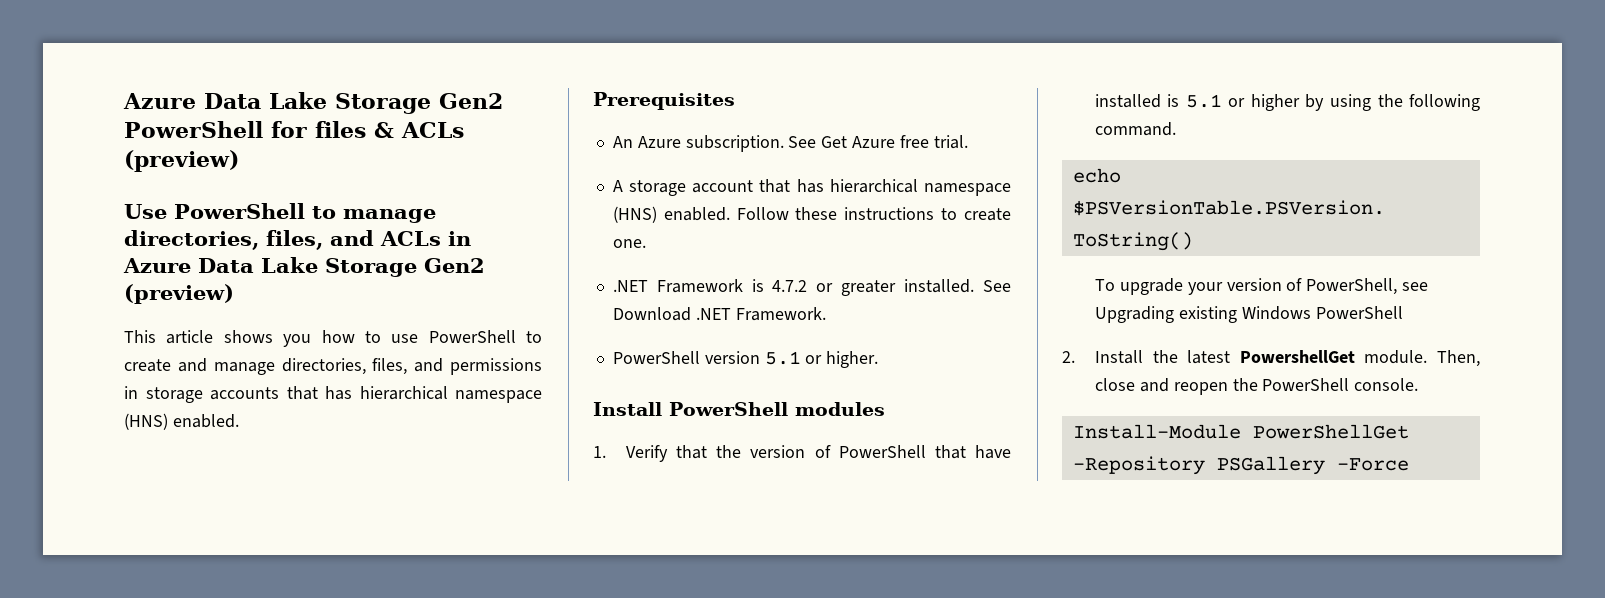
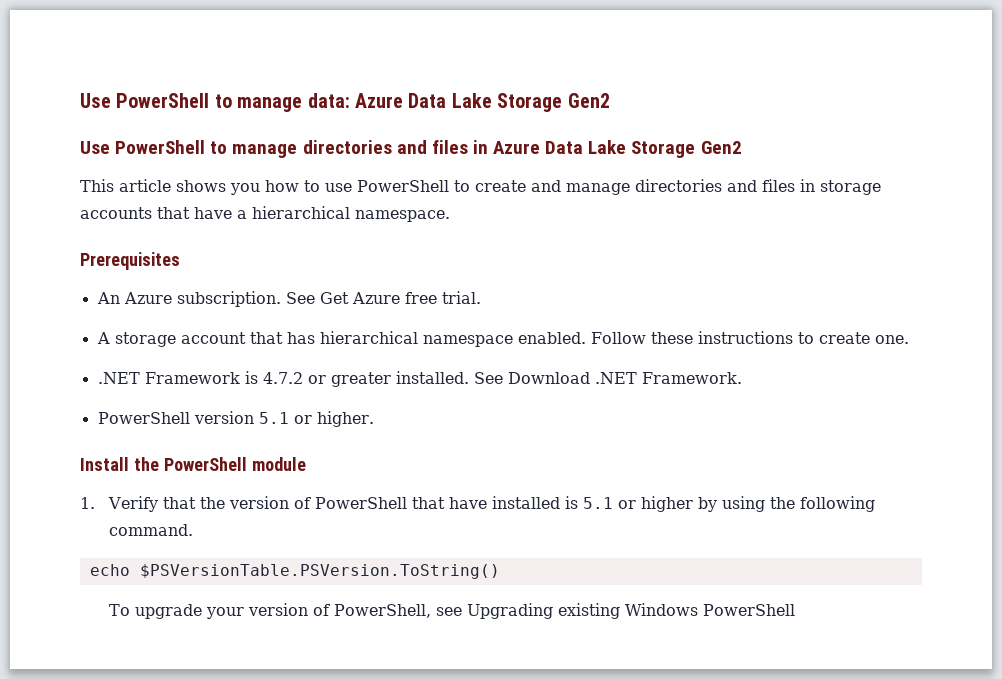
[123,92,503,114] [124,121,464,138] [124,150,239,172] [124,203,436,223] [124,230,441,250] Azure Data Lake Storage Gen2 PowerShell for files & ACLs (preview) // Use PowerShell to manage directories, files, and ACLs -> [80,93,610,112] [80,140,468,158] Use PowerShell to manage data: Azure Data Lake Storage Gen2 // Use PowerShell to manage directories and files
[124,284,234,304] (preview) -> (742, 147) none
[281,358,542,375] [124,386,542,403] [124,413,239,430] directories, files, and permissions in storage accounts that has hierarchical namespace (HNS) enabled. -> [635,179,881,195] [80,206,450,222] directories and files in storage accounts that have a hierarchical namespace.
[612,206,657,223] (HNS) -> (513, 341) none
[669,402,885,416] PowerShell modules -> [133,457,306,471] the PowerShell module
[1062,350,1480,367] [1094,378,1419,395] [1072,424,1409,439] [1072,456,1409,475] // 2. Install the latest PowershellGet module. Then, close and reopen the PowerShell console. // Install-Module PowerShellGet –Repository PSGallery –Force -> (796, 610) none

